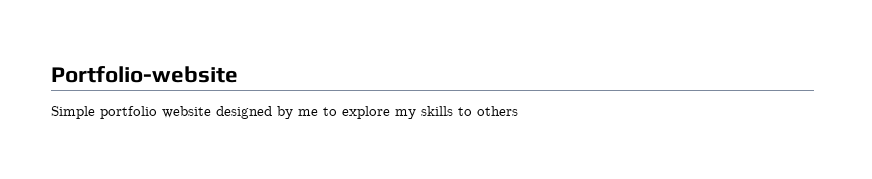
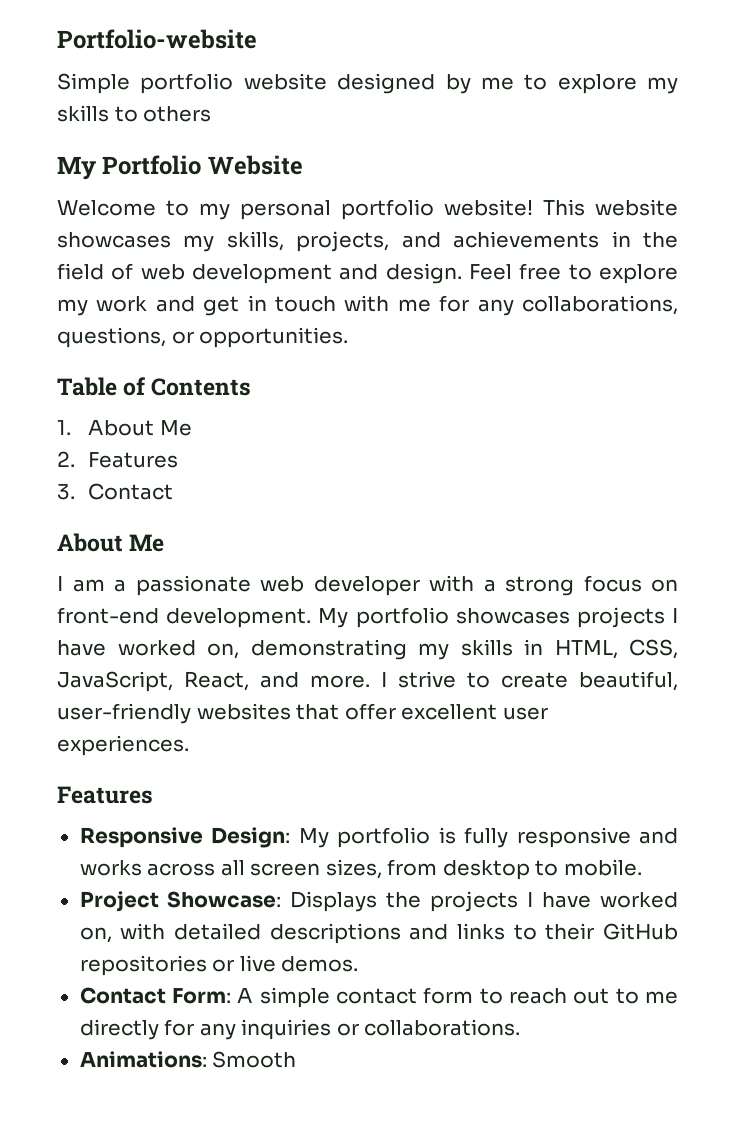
(518, 111) none -> [57,155,303,180] [57,199,678,220] [57,231,678,252] [57,263,678,284] [57,295,678,316] [57,327,349,348] [57,377,252,396] [57,420,192,436] [57,451,179,468] [57,483,174,500] [57,533,165,552] [57,575,678,596] [57,607,678,628] [57,639,678,660] [57,671,678,692] [57,703,548,724] [57,735,189,756] [57,786,153,804] [79,827,678,848] [79,859,642,880] [79,891,678,912] [79,923,679,944] [79,955,359,976] [79,987,679,1008] [79,1019,521,1040] [79,1051,297,1068] // My Portfolio Website // Welcome to my personal portfolio website! This website showcases my skills, projects, and achievements in the field of web development and design. Feel free to explore my work and get in touch with me for any collaborations, questions, or opportunities. // Table of Contents // 1. About Me // 2. Features // 3. Contact // About Me // I am a passionate web developer with a strong focus on front-end development. My portfolio showcases projects I have worked on, demonstrating my skills in HTML, CSS, JavaScript, React, and more. I strive to create beautiful, user-friendly websites that offer excellent user experiences. // Features // Responsive Design: My portfolio is fully responsive and works across all screen sizes, from desktop to mobile. // Project Showcase: Displays the projects I have worked on, with detailed descriptions and links to their GitHub repositories or live demos. // Contact Form: A simple contact form to reach out to me directly for any inquiries or collaborations. // Animations: Smooth

